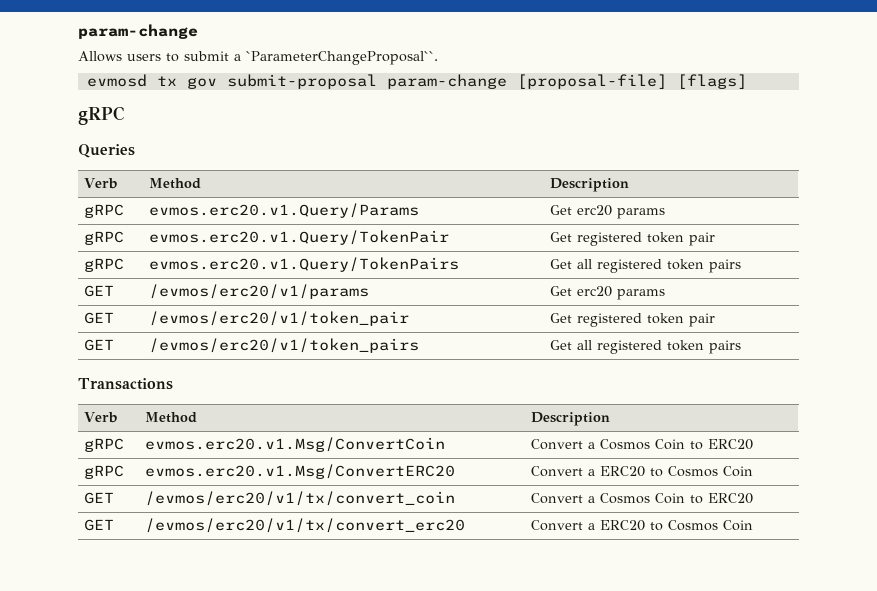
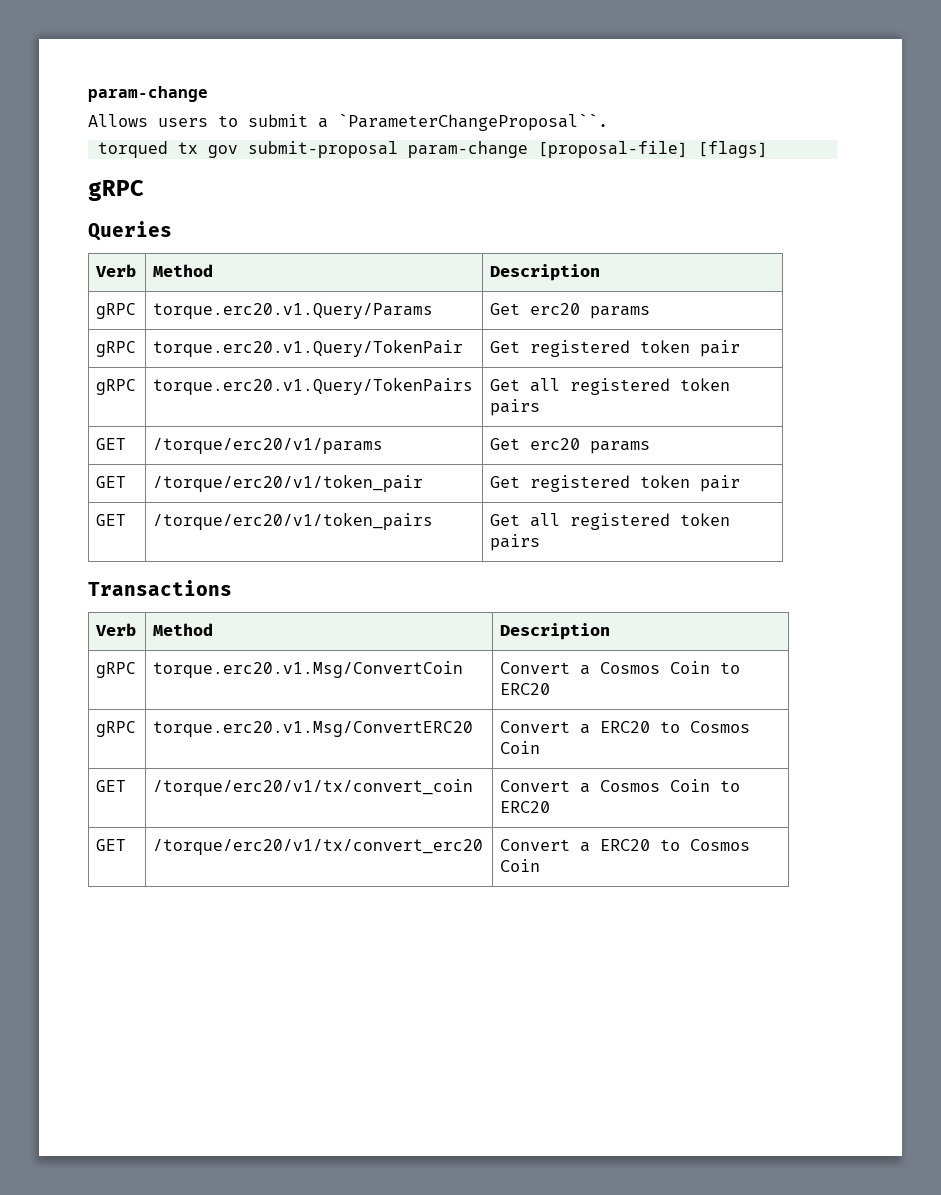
[86,74,147,87] evmosd -> [97,141,168,158] torqued
[148,203,419,218] evmos.erc20.v1.Query/Params -> [153,303,434,319] torque.erc20.v1.Query/Params
[148,230,449,245] evmos.erc20.v1.Query/TokenPair -> [153,340,464,357] torque.erc20.v1.Query/TokenPair
[148,257,459,272] evmos.erc20.v1.Query/TokenPairs -> [153,378,474,395] torque.erc20.v1.Query/TokenPairs
[148,284,369,299] /evmos/erc20/v1/params -> [153,438,384,454] /torque/erc20/v1/params
[148,311,409,326] /evmos/erc20/v1/token_pair -> [153,475,424,492] /torque/erc20/v1/token_pair
[148,338,419,353] /evmos/erc20/v1/token_pairs -> [153,513,434,530] /torque/erc20/v1/token_pairs
[144,437,445,452] evmos.erc20.v1.Msg/ConvertCoin -> [153,661,464,678] torque.erc20.v1.Msg/ConvertCoin
[144,464,455,479] evmos.erc20.v1.Msg/ConvertERC20 -> [153,721,474,737] torque.erc20.v1.Msg/ConvertERC20
[144,491,455,506] /evmos/erc20/v1/tx/convert_coin -> [153,779,474,796] /torque/erc20/v1/tx/convert_coin
[144,518,465,533] /evmos/erc20/v1/tx/convert_erc20 -> [153,839,484,855] /torque/erc20/v1/tx/convert_erc20

